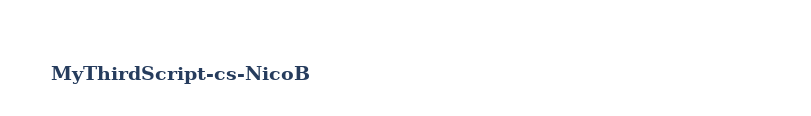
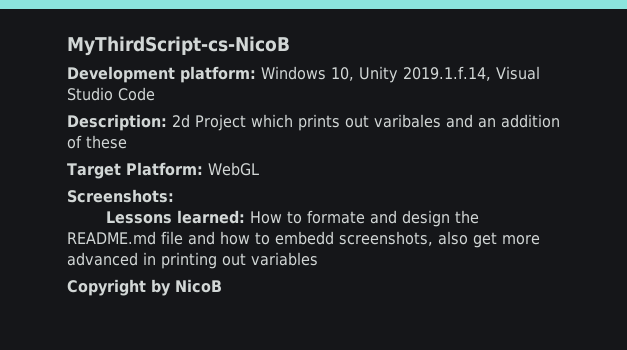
(310, 75) none -> [67,66,540,83] [67,87,155,101] [67,114,560,131] [67,135,127,149] [67,162,259,179] [67,189,174,203] [106,210,480,227] [67,231,540,248] [67,252,318,269] [67,279,222,296] // Development platform: Windows 10, Unity 2019.1.f.14, Visual Studio Code // Description: 2d Project which prints out varibales and an addition of these // Target Platform: WebGL // Screenshots: // Lessons learned: How to formate and design the README.md file and how to embedd screenshots, also get more advanced in printing out variables // Copyright by NicoB

